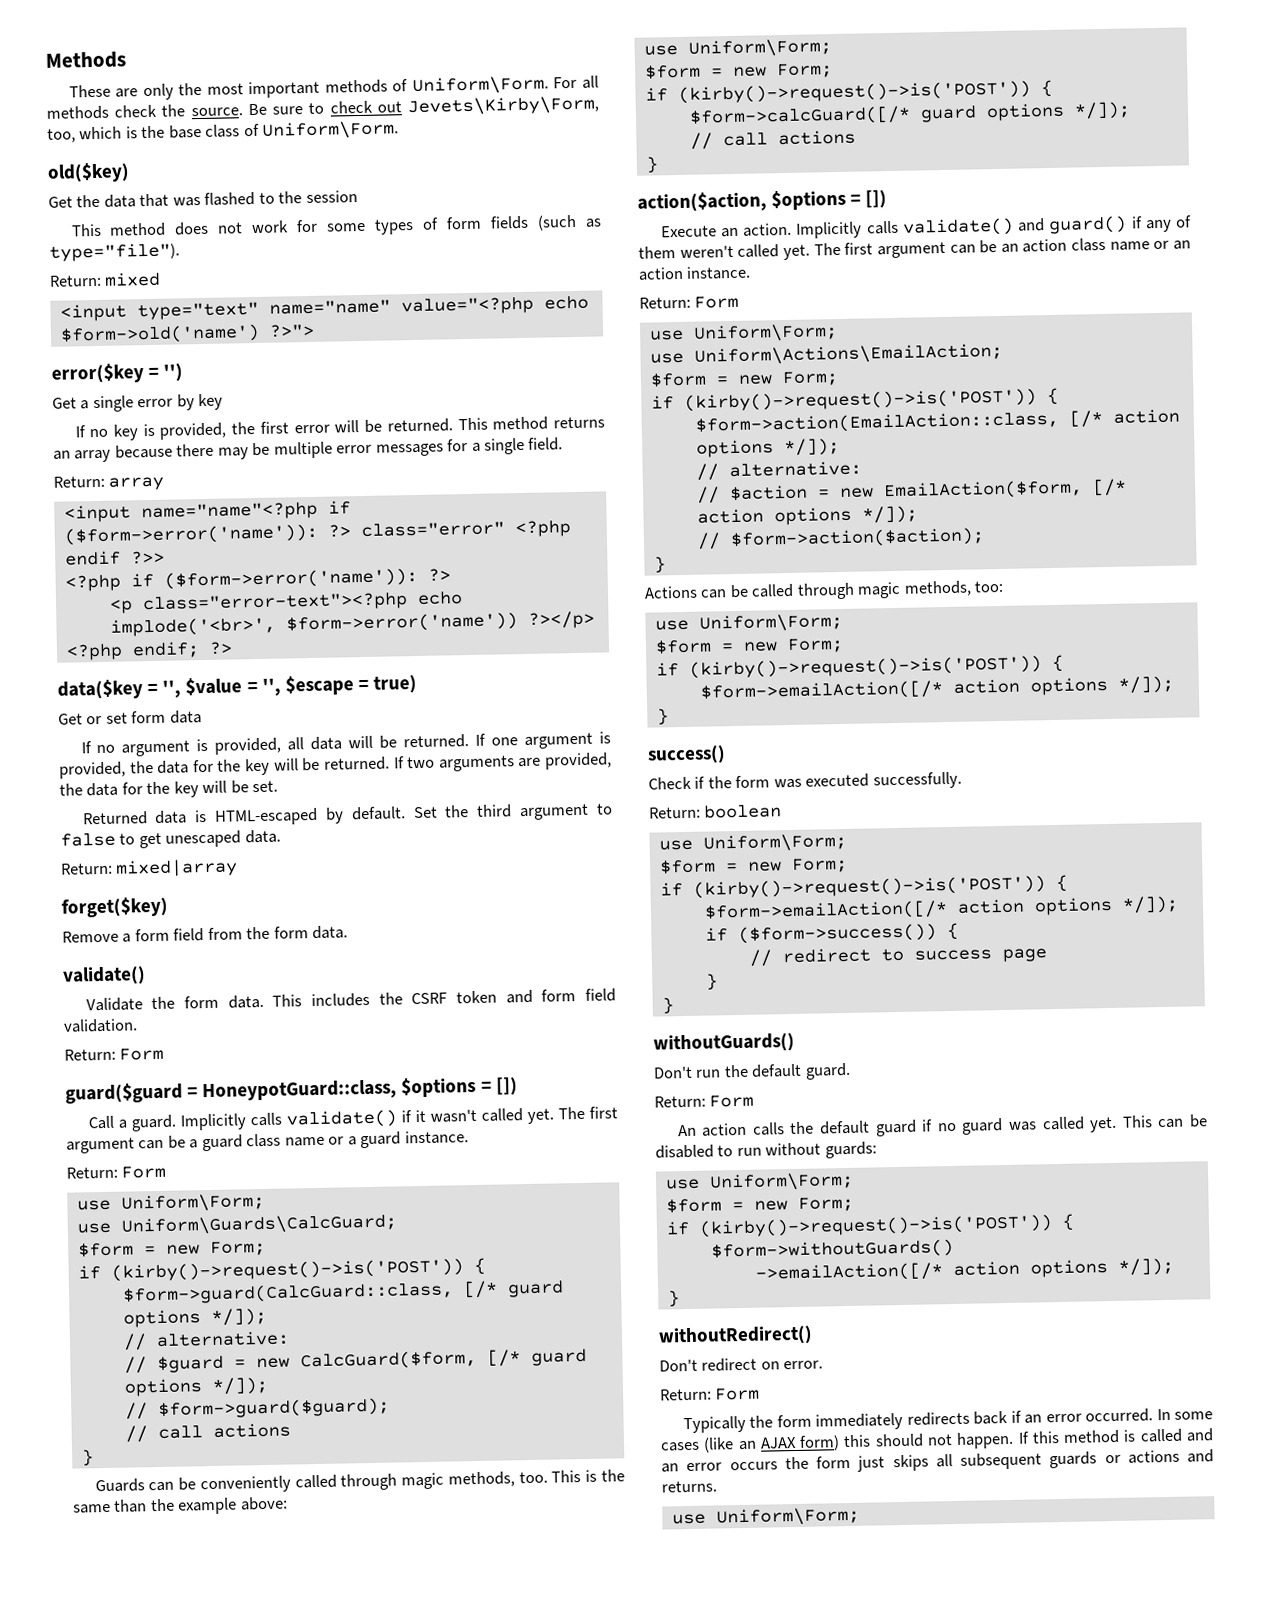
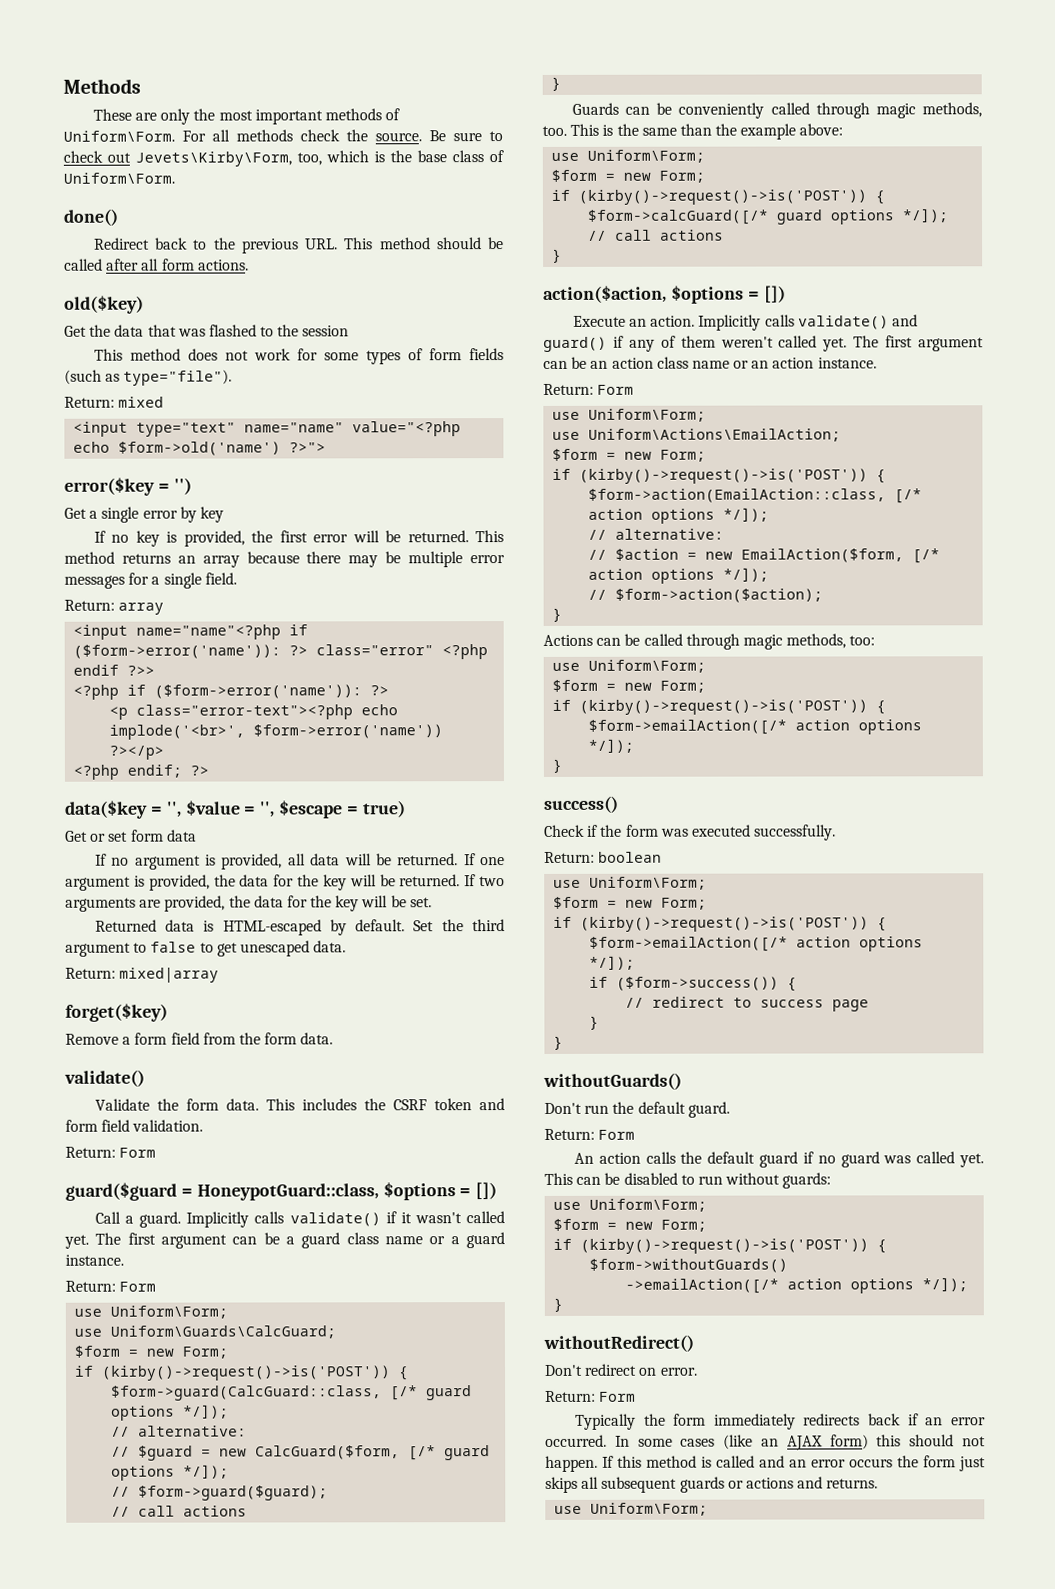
(400, 130) none -> [63,208,119,226] [93,237,505,254] [64,258,249,271] // done() // Redirect back to the previous URL. This method should be called after all form actions.

